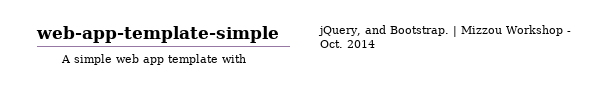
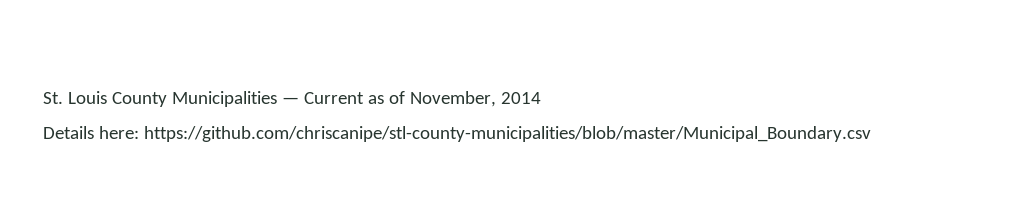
[36,26,279,43] [61,54,247,65] [318,25,571,37] [320,40,375,48] web-app-template-simple // A simple web app template with jQuery, and Bootstrap. | Mizzou Workshop - Oct. 2014 -> [43,91,541,107] [43,126,871,142] St. Louis County Municipalities — Current as of November, 2014 // Details here: https://github.com/chriscanipe/stl-county-municipalities/blob/master/Municipal_Boundary.csv

